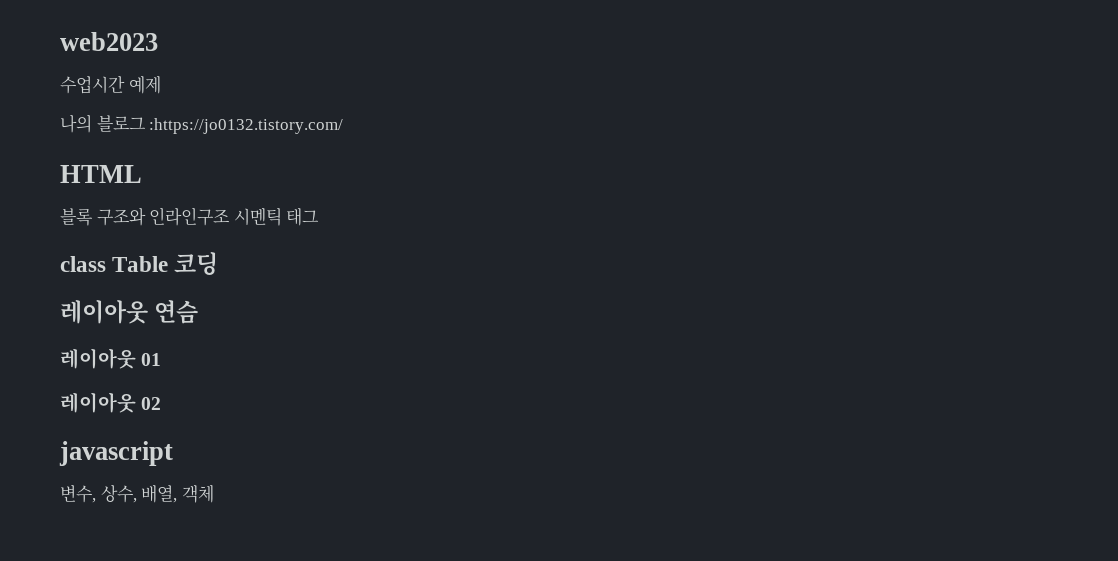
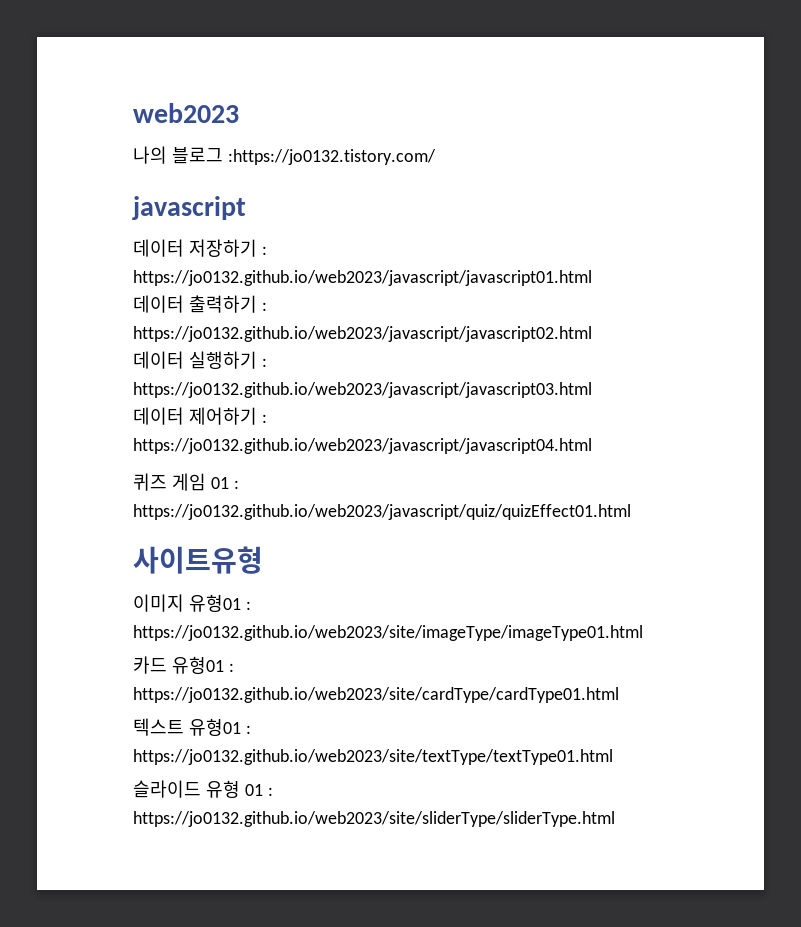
[60,75,161,94] // 수업시간 예제 -> (239, 113) none
[60,165,142,183] [60,207,320,226] [60,252,219,275] [60,300,199,324] [60,348,162,369] [60,392,162,413] [59,441,173,466] [60,484,214,503] HTML // 블록 구조와 인라인구조 시멘틱 태그 // class Table 코딩 // 레이아웃 연슴 // 레이아웃 01 // 레이아웃 02 // javascript // 변수, 상수, 배열, 객체 -> [132,196,246,220] [133,239,267,257] [133,270,592,286] [133,295,267,313] [133,326,592,342] [133,351,267,369] [133,382,592,398] [133,407,267,425] [133,438,592,454] [133,473,239,491] [133,504,631,520] [133,546,263,574] [133,594,251,612] [133,625,643,641] [133,656,234,674] [133,687,619,703] [133,718,251,736] [133,749,613,765] [133,780,273,798] [133,811,615,827] javascript // 데이터 저장하기 : https://jo0132.github.io/web2023/javascript/javascript01.html // 데이터 출력하기 : https://jo0132.github.io/web2023/javascript/javascript02.html // 데이터 실행하기 : https://jo0132.github.io/web2023/javascript/javascript03.html // 데이터 제어하기 : https://jo0132.github.io/web2023/javascript/javascript04.html // 퀴즈 게임 01 : https://jo0132.github.io/web2023/javascript/quiz/quizEffect01.html // 사이트유형 // 이미지 유형01 : https://jo0132.github.io/web2023/site/imageType/imageType01.html // 카드 유형01 : https://jo0132.github.io/web2023/site/cardType/cardType01.html // 텍스트 유형01 : https://jo0132.github.io/web2023/site/textType/textType01.html // 슬라이드 유형 01 : https://jo0132.github.io/web2023/site/sliderType/sliderType.html

